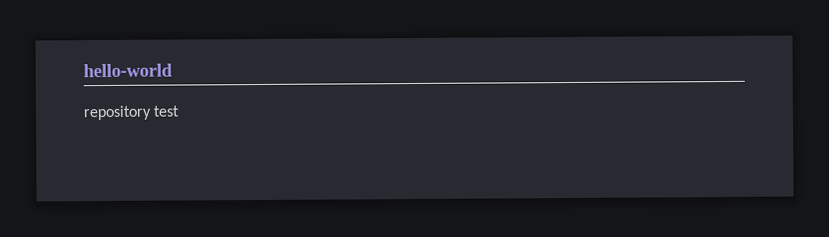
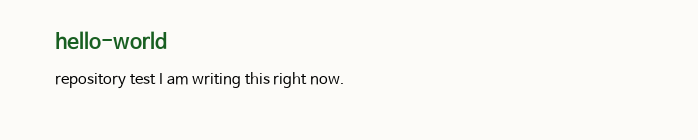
(180, 111) none -> [158,72,345,88] I am writing this right now.

